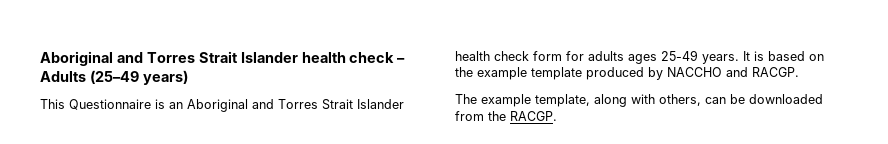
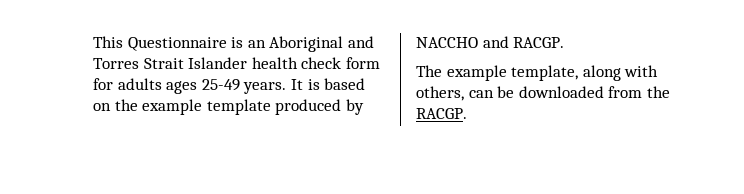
[40,51,406,66] [40,70,188,85] Aboriginal and Torres Strait Islander health check – Adults (25–49 years) // -> (93, 42) none

